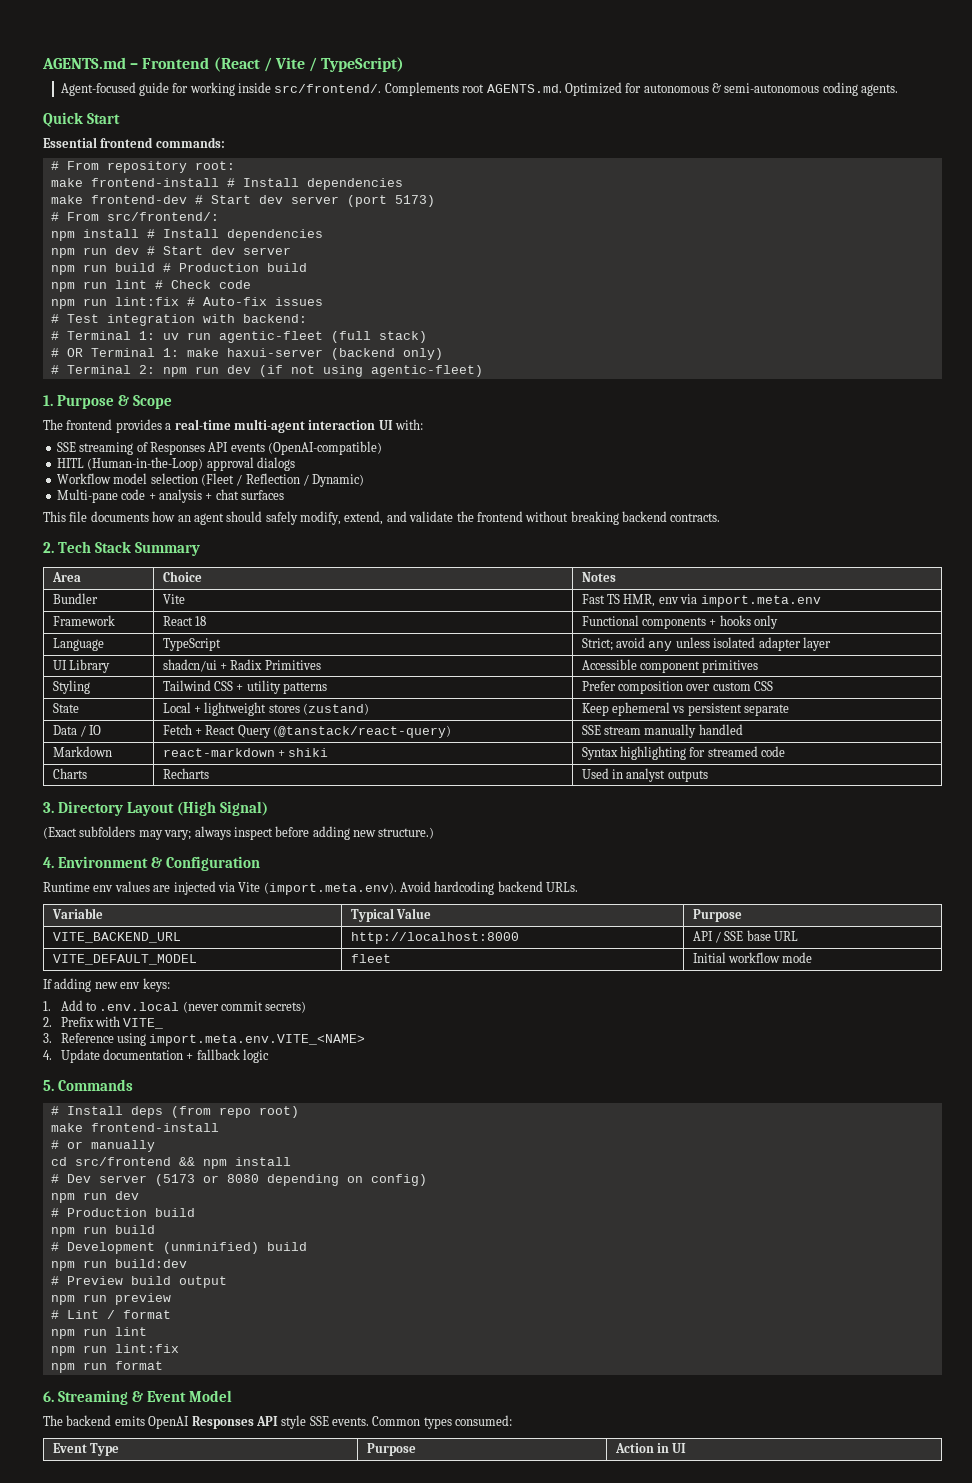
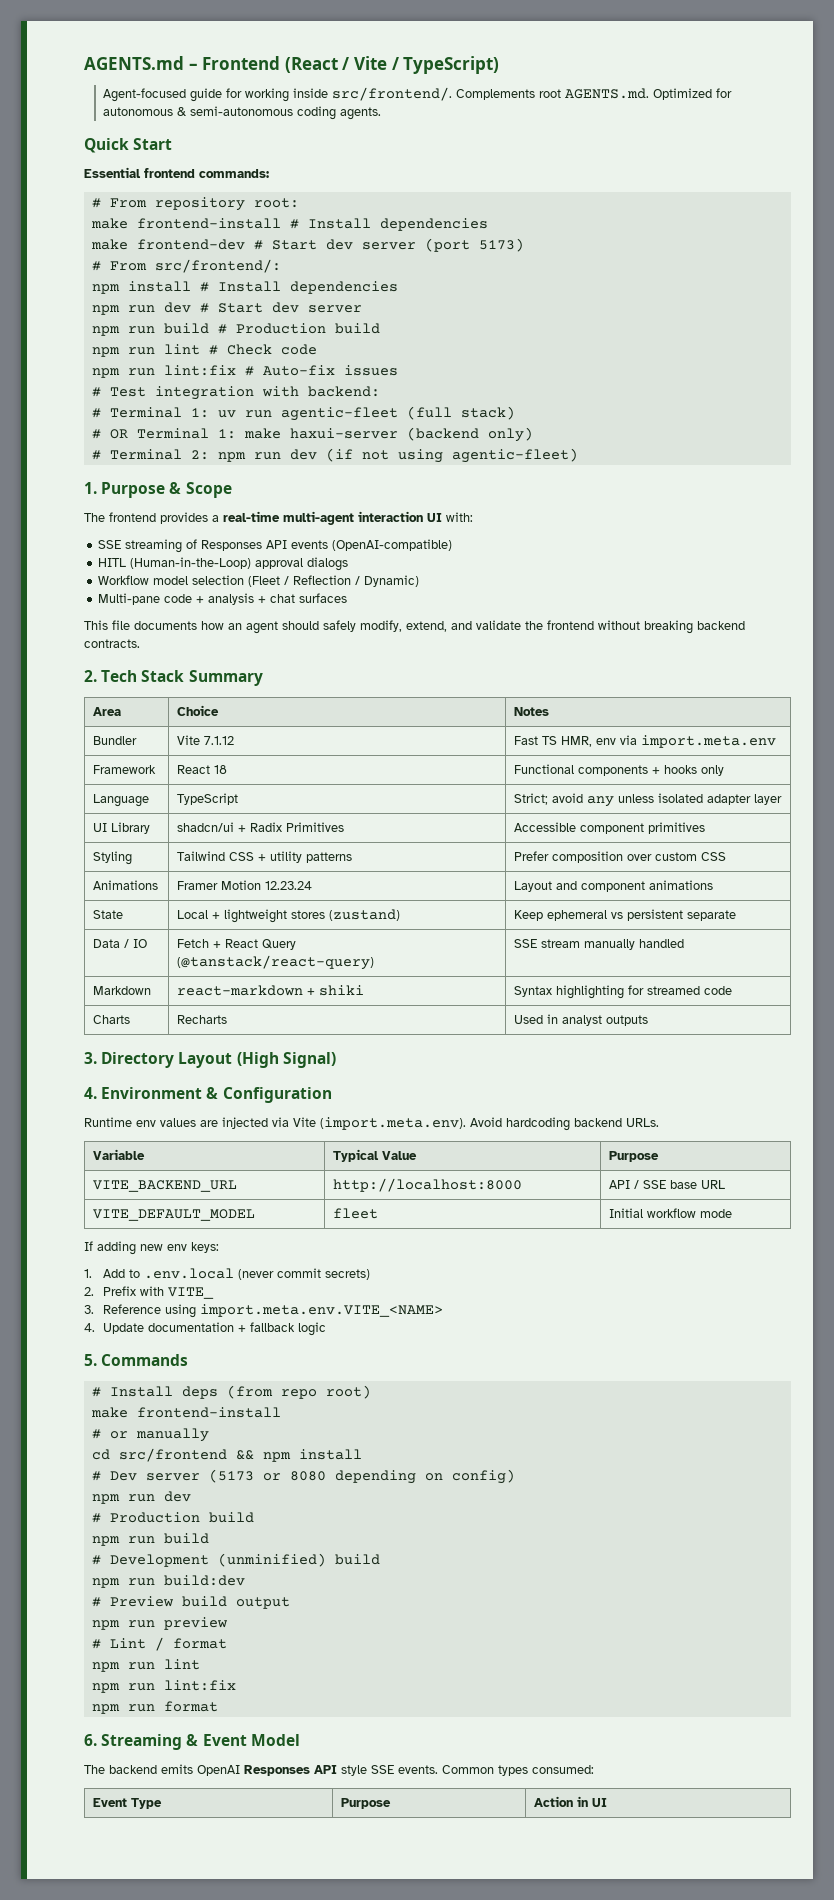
(185, 599) none -> [204,736,235,745] 7.1.12
(774, 686) none -> [93,880,159,890] [177,880,313,890] [514,880,714,892] // Animations | Framer Motion 12.23.24 | Layout and component animations
[43,826,435,840] // (Exact subfolders may vary; always inspect before adding new structure.) -> (336, 1060) none

